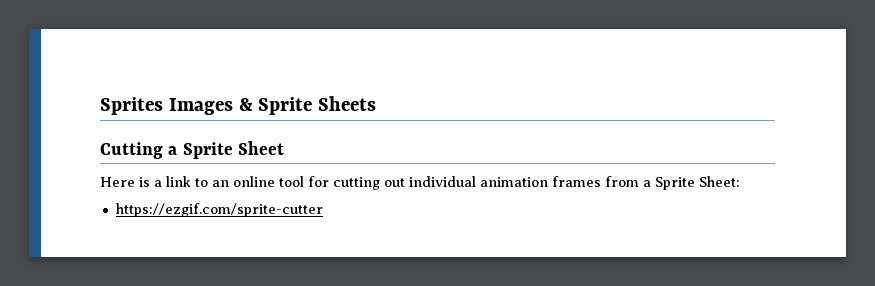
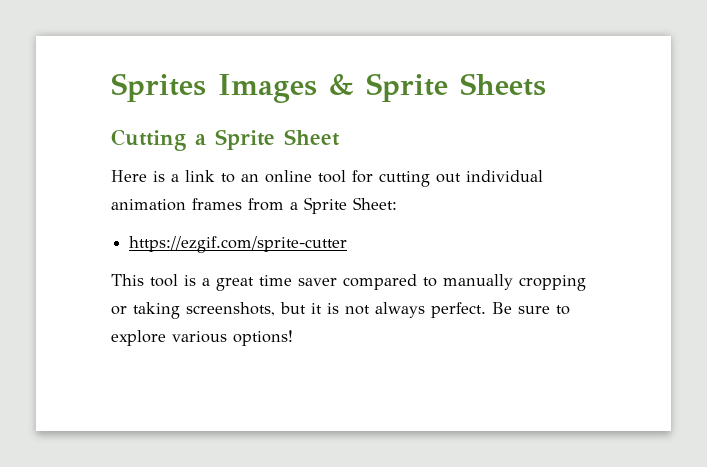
(323, 210) none -> [111,274,586,291] [111,302,570,319] [111,330,293,346] // This tool is a great time saver compared to manually cropping or taking screenshots, but it is not always perfect. Be sure to explore various options!

